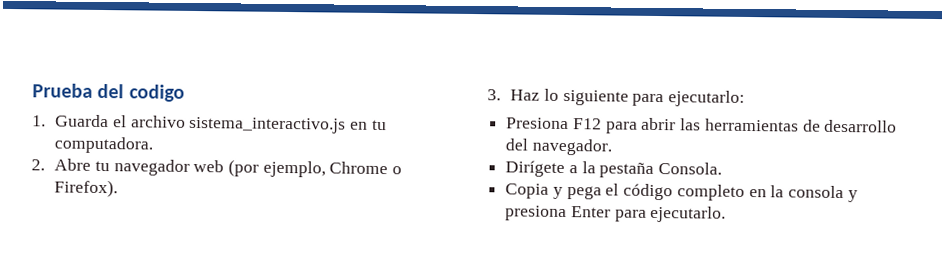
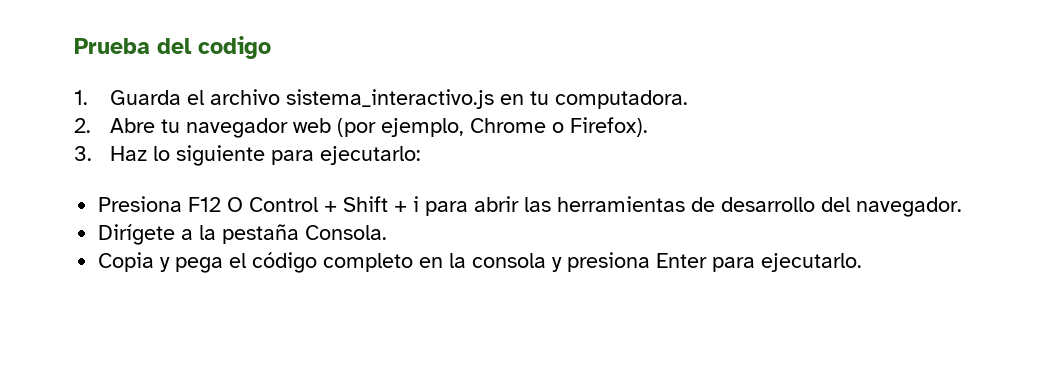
(602, 124) none -> [227,196,420,212] O Control + Shift + i

